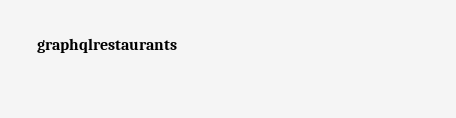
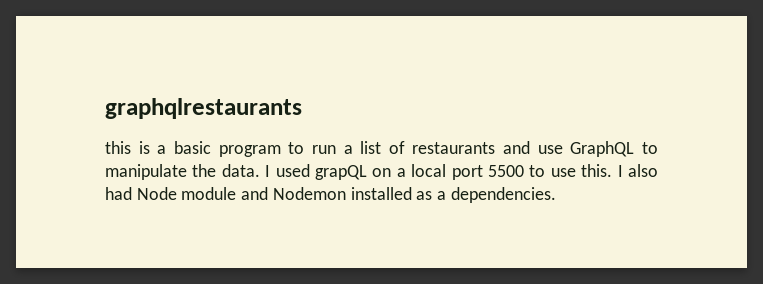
(177, 45) none -> [105,141,658,157] [105,164,658,180] [105,187,556,203] // this is a basic program to run a list of restaurants and use GraphQL to manipulate the data. I used grapQL on a local port 5500 to use this. I also had Node module and Nodemon installed as a dependencies.

